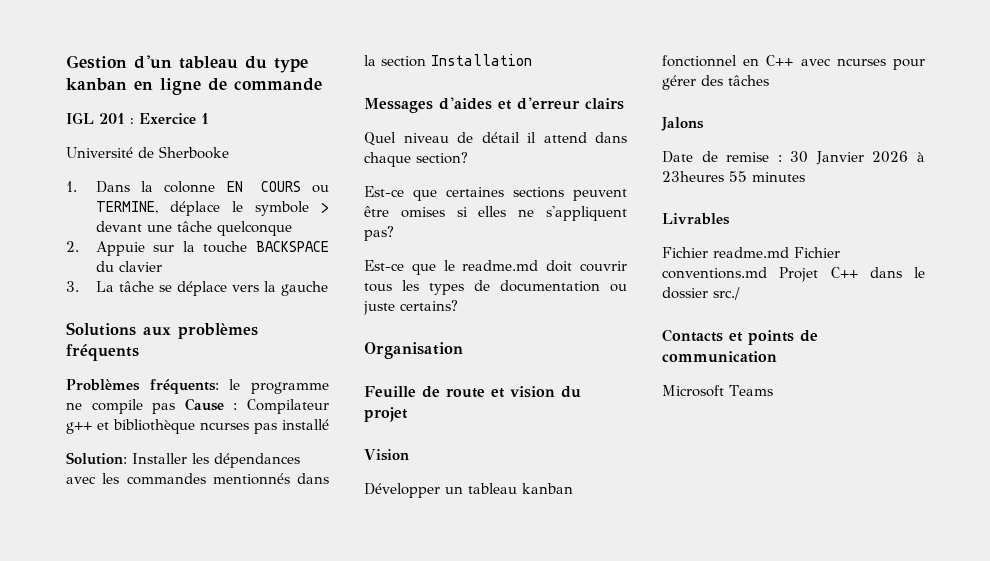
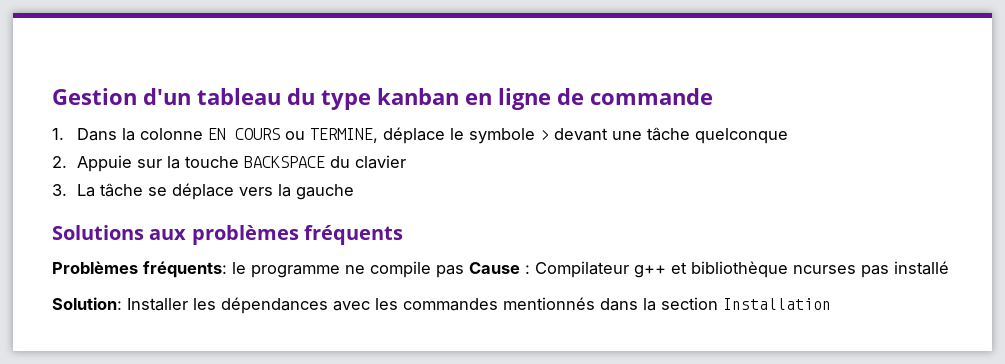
[66,112,209,124] [66,146,229,159] // IGL 201 : Exercice 1 // Université de Sherbooke -> (713, 96) none
[364,97,624,113] [364,132,627,146] [364,152,468,167] [364,186,627,201] [364,206,627,221] [364,226,394,241] [364,260,627,275] [364,280,627,295] [363,300,458,315] [364,342,463,359] [364,386,581,398] [364,407,408,422] [364,449,409,461] [364,483,573,498] [662,55,925,70] [662,75,769,90] [661,117,704,131] [662,151,925,165] [662,171,805,182] [662,213,730,225] [662,247,840,258] [662,267,925,282] [662,287,740,300] [662,329,818,345] [662,351,777,363] [662,385,773,397] // Messages d'aides et d'erreur clairs // Quel niveau de détail il attend dans chaque section? // Est-ce que certaines sections peuvent être omises si elles ne s'appliquent pas? // Est-ce que le readme.md doit couvrir tous les types de documentation ou juste certains? // Organisation // Feuille de route et vision du projet // Vision // Développer un tableau kanban fonctionnel en C++ avec ncurses pour gérer des tâches // Jalons // Date de remise : 30 Janvier 2026 à 23heures 55 minutes // Livrables // Fichier readme.md Fichier conventions.md Projet C++ dans le dossier src./ // Contacts et points de communication // Microsoft Teams -> (831, 304) none

